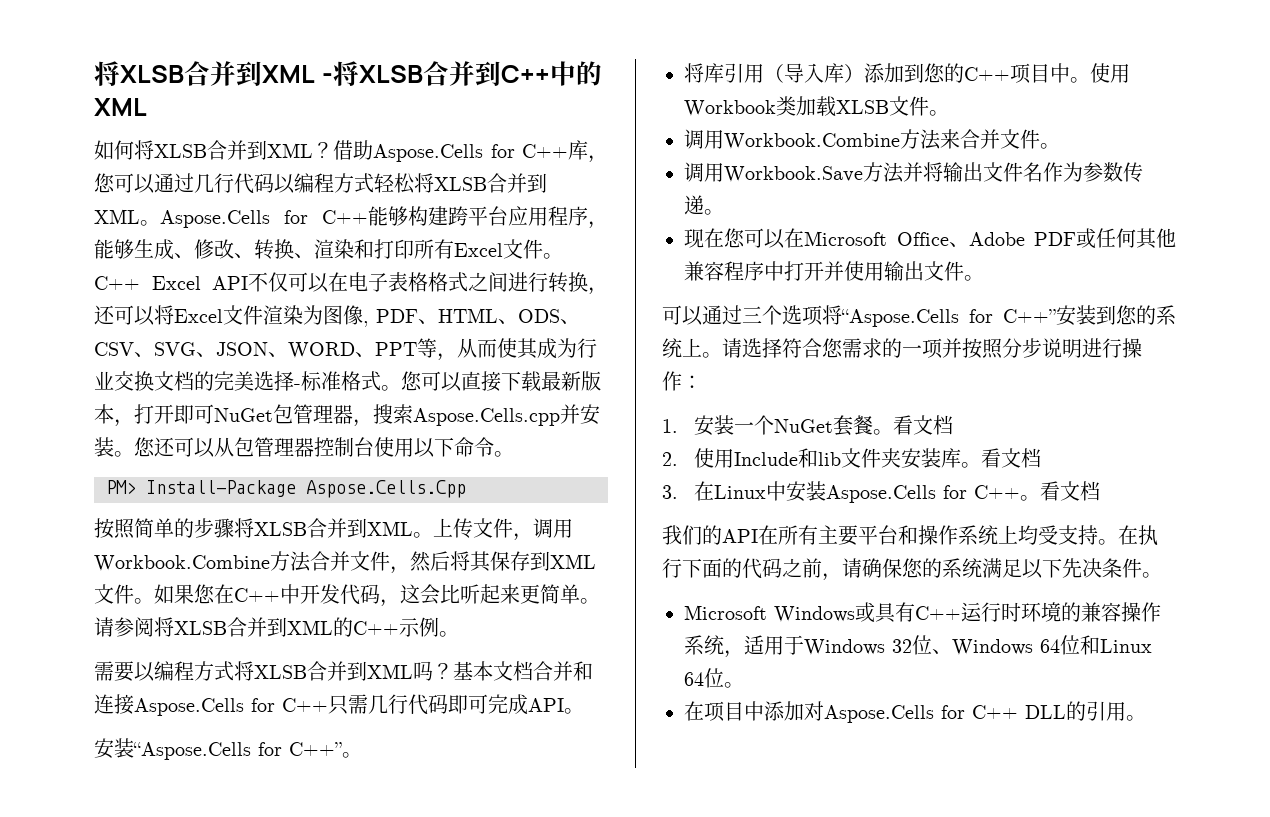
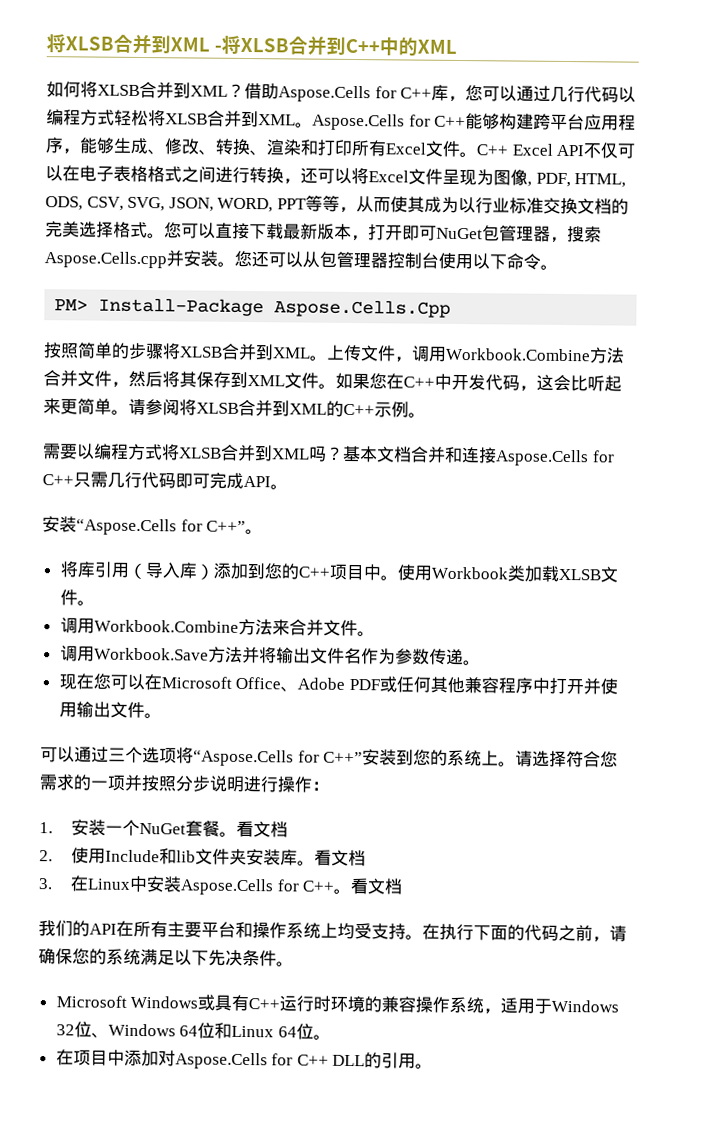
[263,305,303,325] 渲染 -> [442,168,477,186] 呈现
[376,308,580,324] [94,342,417,359] PDF、HTML、ODS、CSV、SVG、JSON、WORD、PPT -> [535,172,627,188] [45,195,323,213] PDF, HTML, ODS, CSV, SVG, JSON, WORD, PPT等
[577,338,597,358] [94,371,114,390] 行业 -> [457,196,544,214] 以行业标准
[294,371,341,391] -标准 -> (114, 229) none

